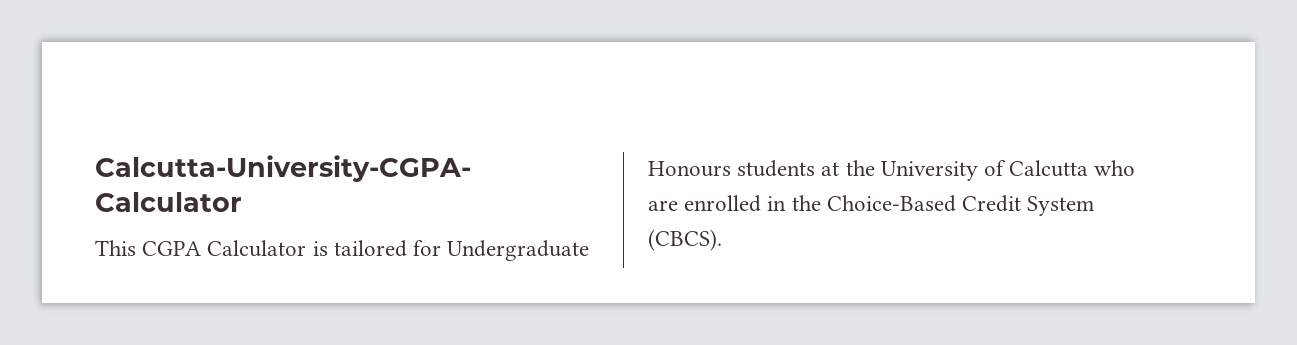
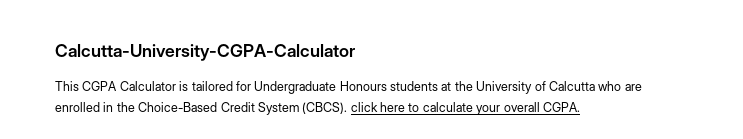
(722, 240) none -> [350,102,580,115] click here to calculate your overall CGPA.

